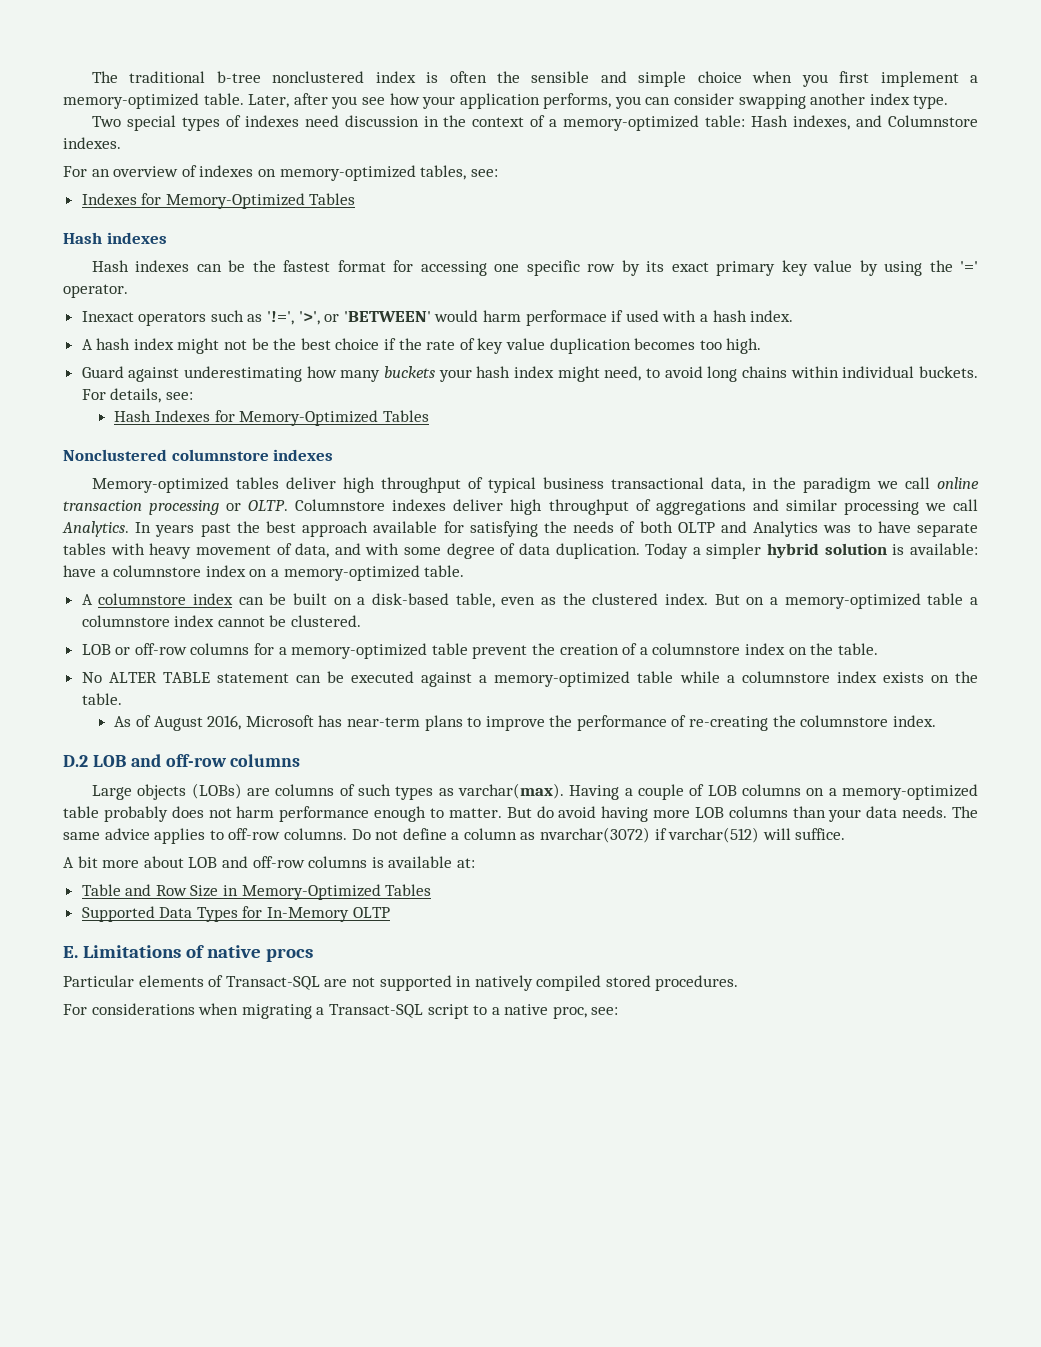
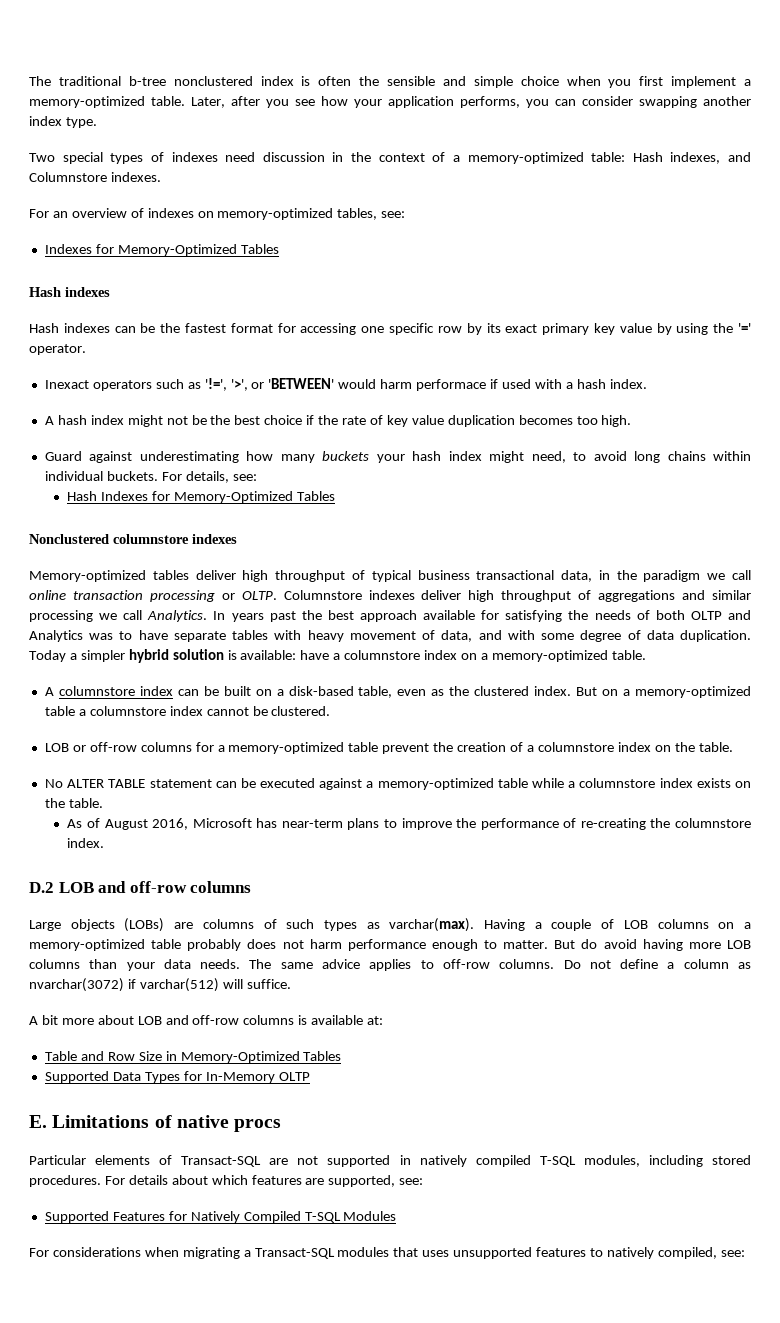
(602, 983) none -> [539,1155,703,1167] T-SQL modules, including
(739, 983) none -> [104,1175,424,1187] [44,1211,397,1223] For details about which features are supported, see: // Supported Features for Natively Compiled T-SQL Modules
[427,1004,587,1019] script to a native proc, -> [337,1247,717,1259] modules that uses unsupported features to natively compiled,

